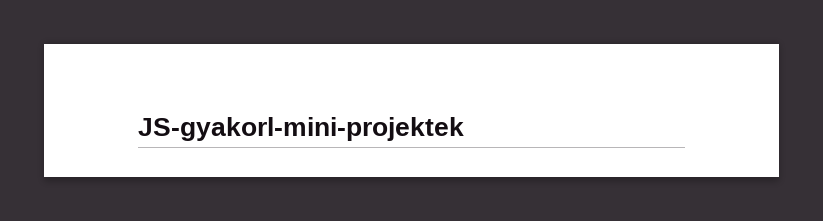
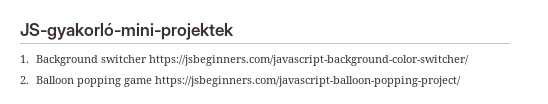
[138,117,464,141] JS-gyakorl-mini-projektek -> [20,23,234,40] [20,55,469,66] [20,76,461,87] JS-gyakorló-mini-projektek // 1. Background switcher https://jsbeginners.com/javascript-background-color-switcher/ // 2. Balloon popping game https://jsbeginners.com/javascript-balloon-popping-project/

